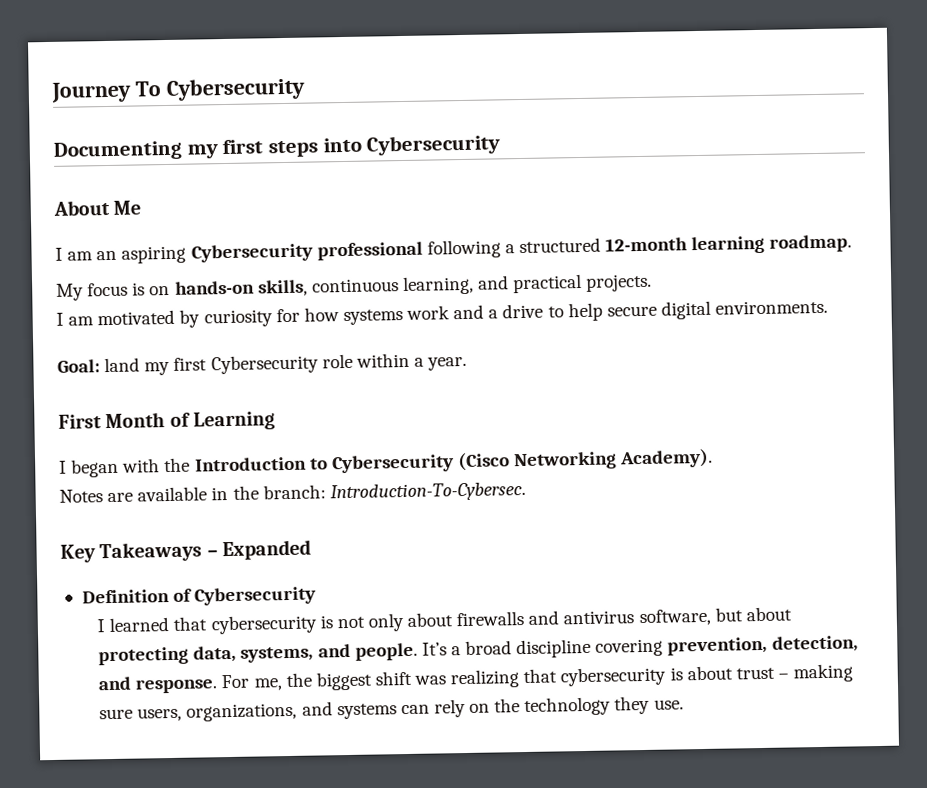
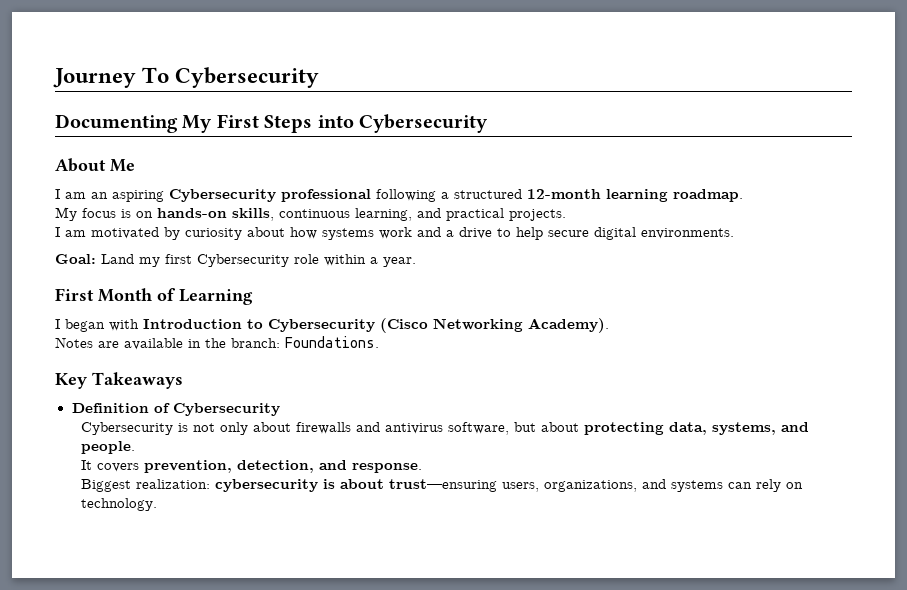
[186,139,319,159] my first steps -> [182,114,313,133] My First Steps
[275,308,300,323] for -> [247,227,285,237] about
[104,357,141,373] land -> [101,254,134,264] Land
[164,457,191,473] the -> (139, 325) none
[329,481,526,503] Introduction-To-Cybersec. -> [285,336,379,348] Foundations.
[206,539,312,561] – Expanded -> (183, 380) none
[97,614,318,635] I learned that cybersecurity -> [80,422,173,435] Cybersecurity
[421,638,664,659] It’s a broad discipline covering -> [80,460,139,472] // It covers
[221,663,854,691] [99,708,134,720] For me, the biggest shift was realizing that cybersecurity is about trust – making sure -> [80,479,497,492] // Biggest realization: cybersecurity is about trust—ensuring
[494,695,684,717] the technology they use. -> [80,498,157,511] technology.

